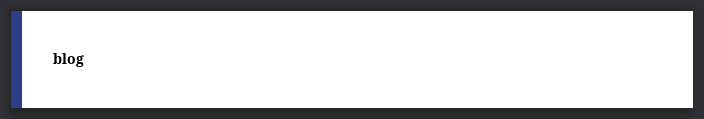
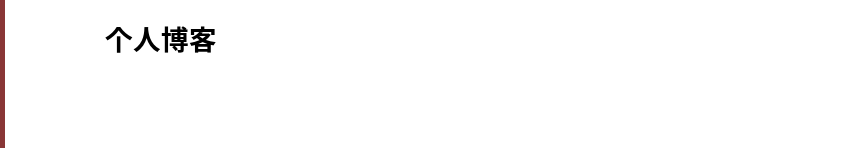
[53,53,84,67] blog -> [105,26,217,53] 个人博客

